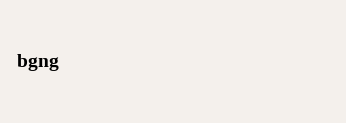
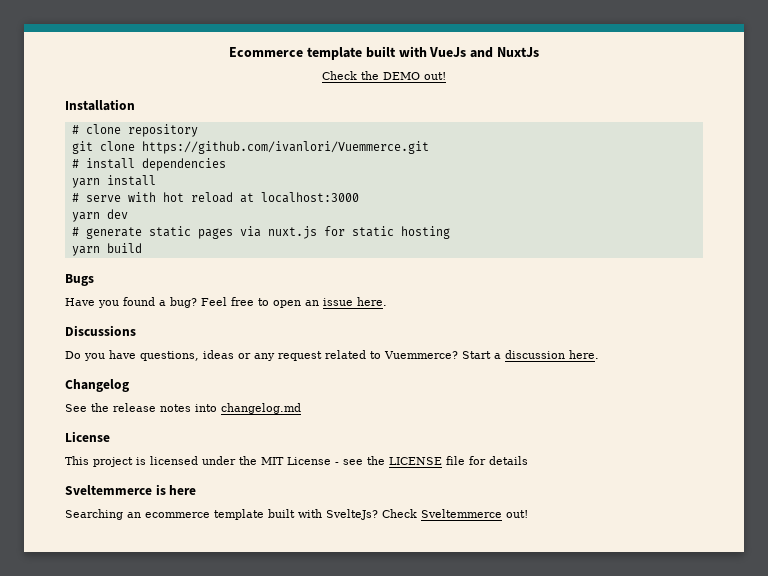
[17,54,59,71] bgng -> [229,46,539,60] [322,71,446,80] [65,99,135,111] [71,124,198,137] [71,141,429,154] [71,158,226,171] [71,175,156,188] [71,192,359,203] [71,209,128,222] [71,226,450,239] [71,243,142,256] [65,274,94,286] [65,297,387,308] [65,325,136,336] [65,350,599,361] [65,379,129,392] [65,403,301,414] [65,431,110,442] [65,456,528,467] [65,484,197,495] [65,509,528,520] Ecommerce template built with VueJs and NuxtJs // Check the DEMO out! // Installation // # clone repository // git clone https://github.com/ivanlori/Vuemmerce.git // # install dependencies // yarn install // # serve with hot reload at localhost:3000 // yarn dev // # generate static pages via nuxt.js for static hosting // yarn build // Bugs // Have you found a bug? Feel free to open an issue here. // Discussions // Do you have questions, ideas or any request related to Vuemmerce? Start a discussion here. // Changelog // See the release notes into changelog.md // License // This project is licensed under the MIT License - see the LICENSE file for details // Sveltemmerce is here // Searching an ecommerce template built with SvelteJs? Check Sveltemmerce out!

